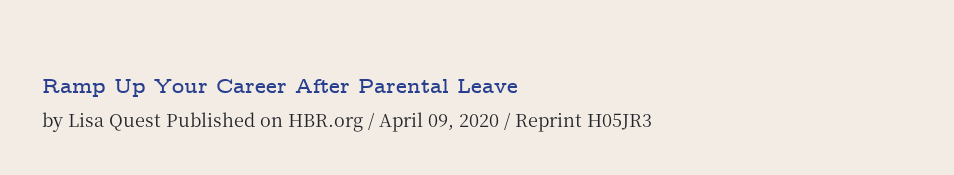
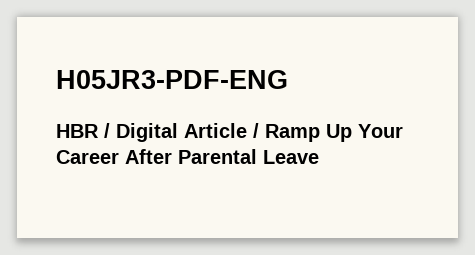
(42, 88) none -> [56,70,288,89] [56,123,259,142] H05JR3-PDF-ENG // HBR / Digital Article /
[42,112,652,132] // by Lisa Quest Published on HBR.org / April 09, 2020 / Reprint H05JR3 -> (319, 157) none

